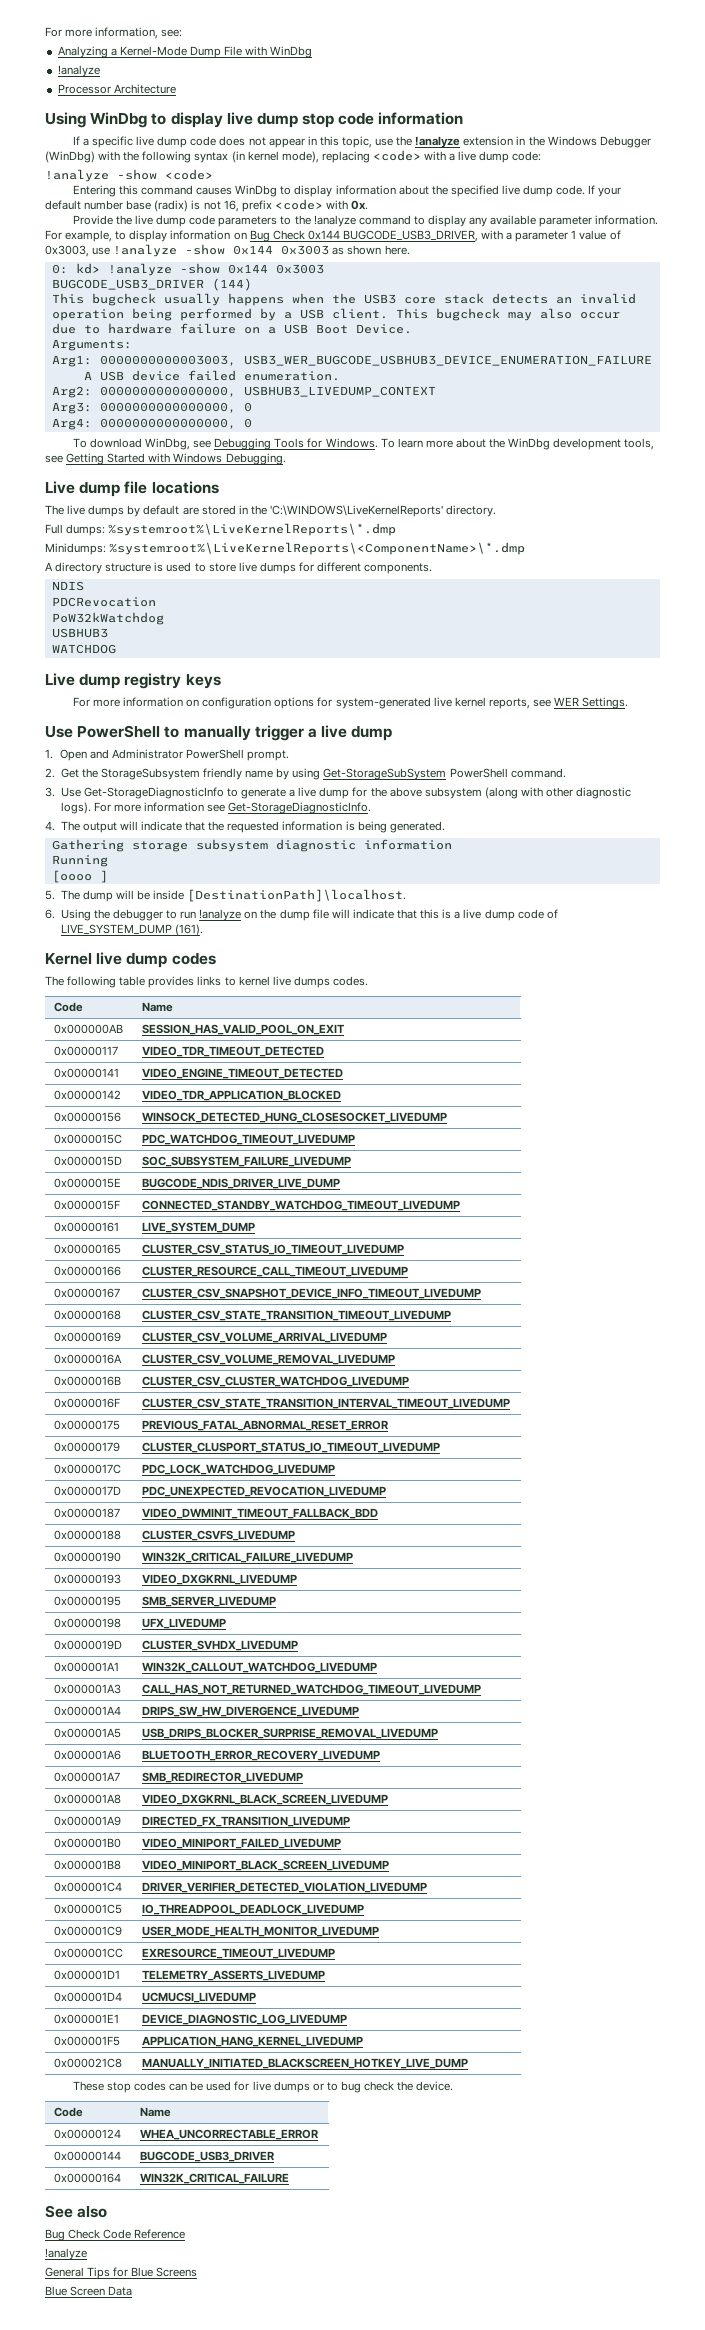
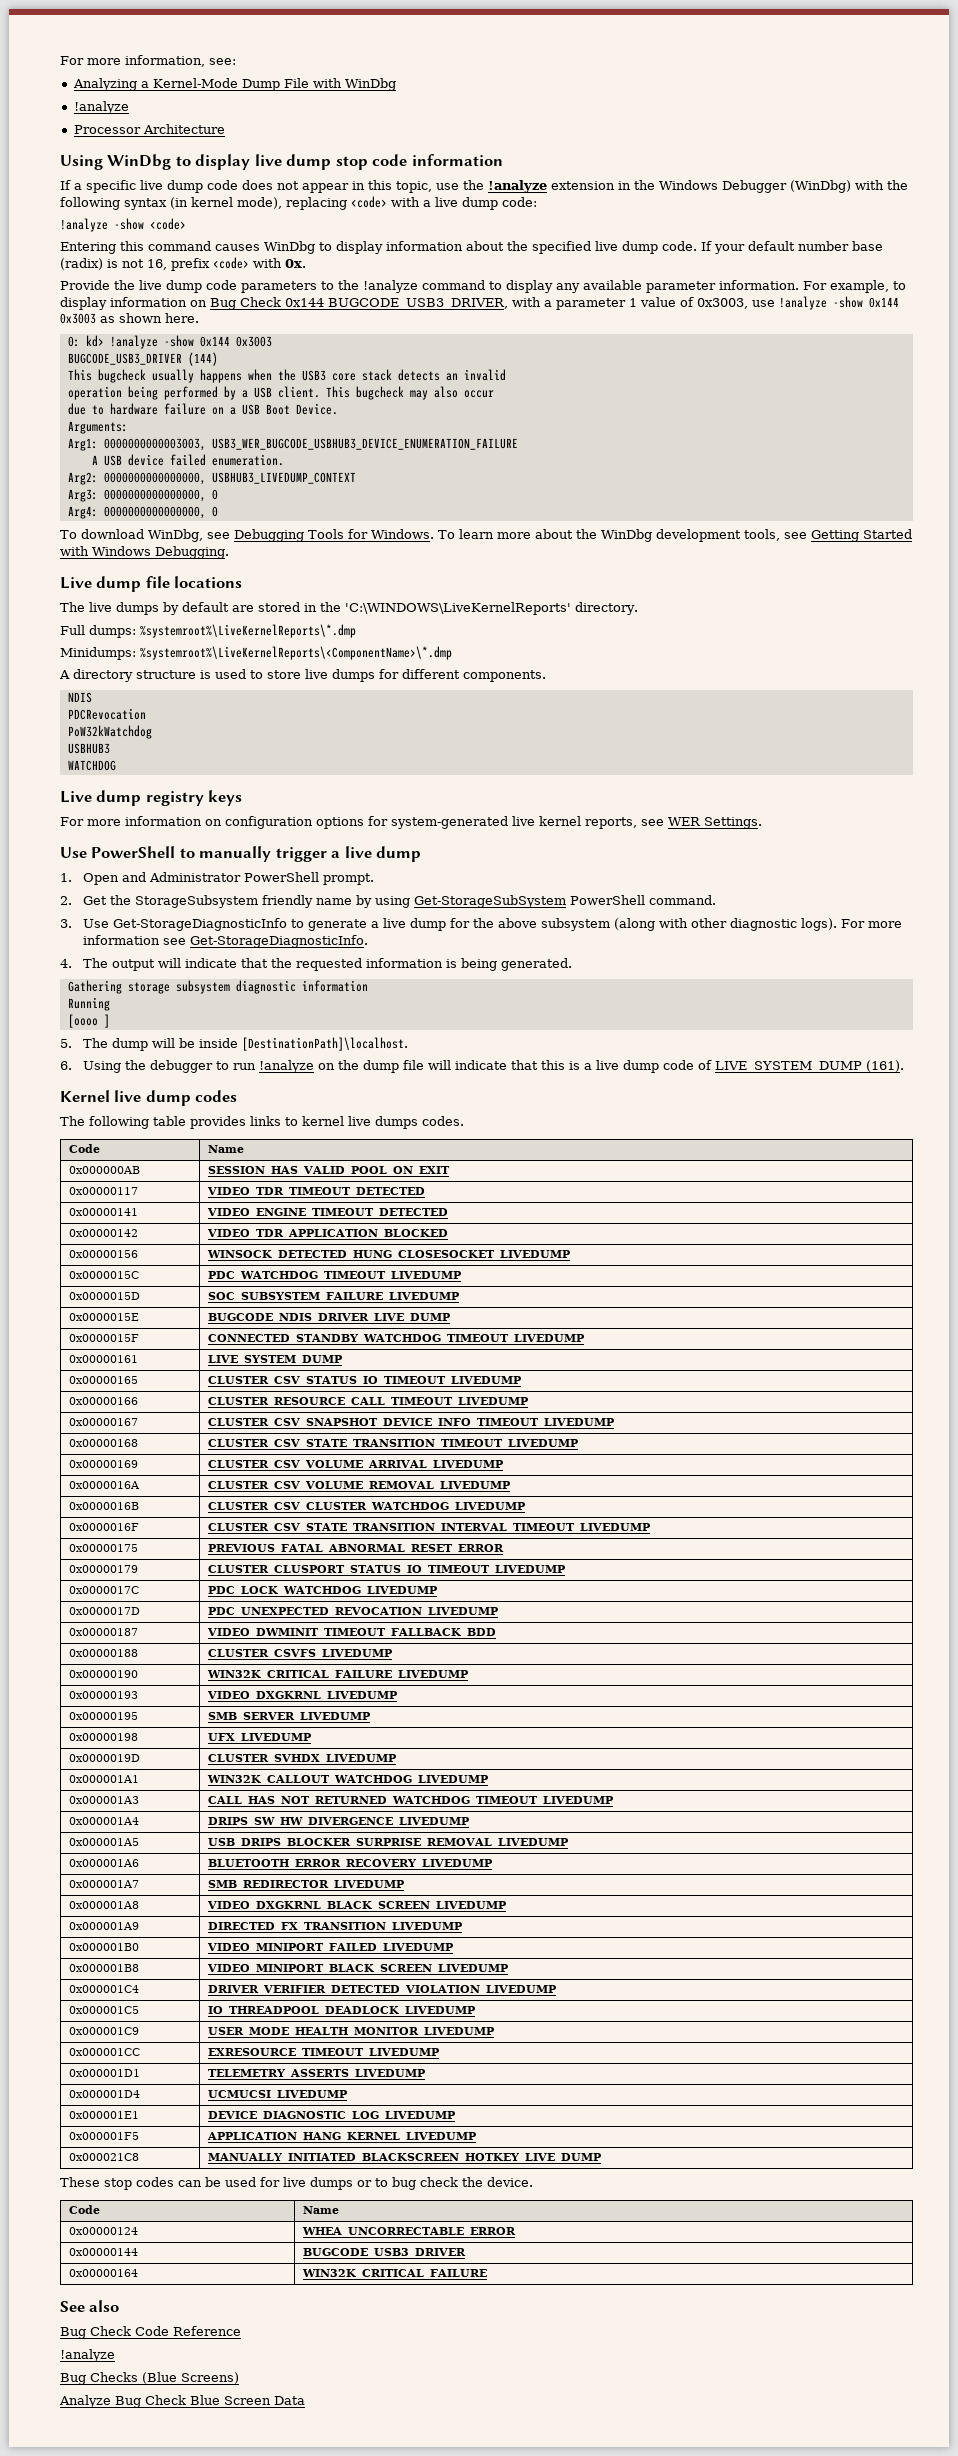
[45,2267,198,2279] General Tips for Blue Screens // -> [60,2372,239,2385] [59,2395,186,2408] Bug Checks (Blue Screens) // Analyze Bug Check

